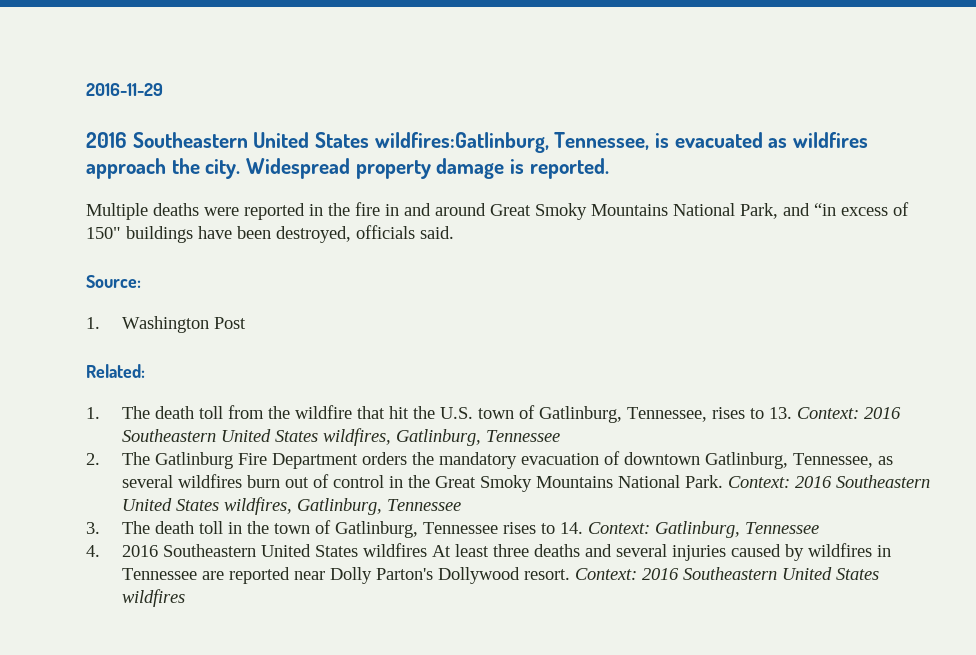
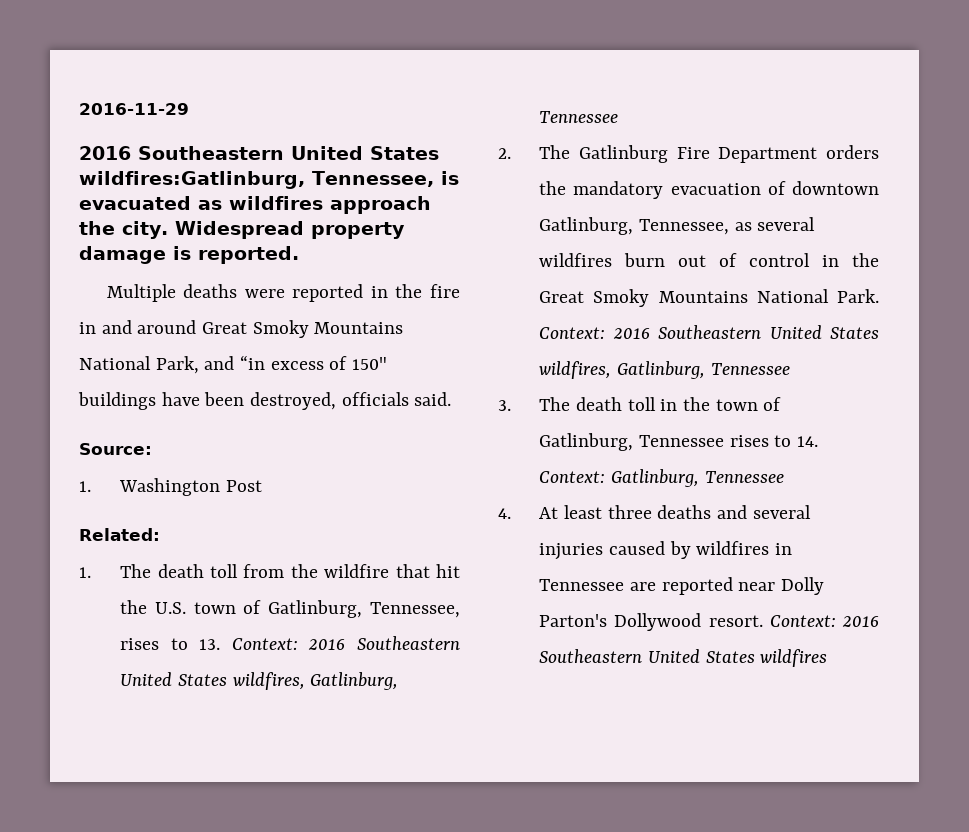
[122,543,428,557] 2016 Southeastern United States wildfires -> (511, 513) none

